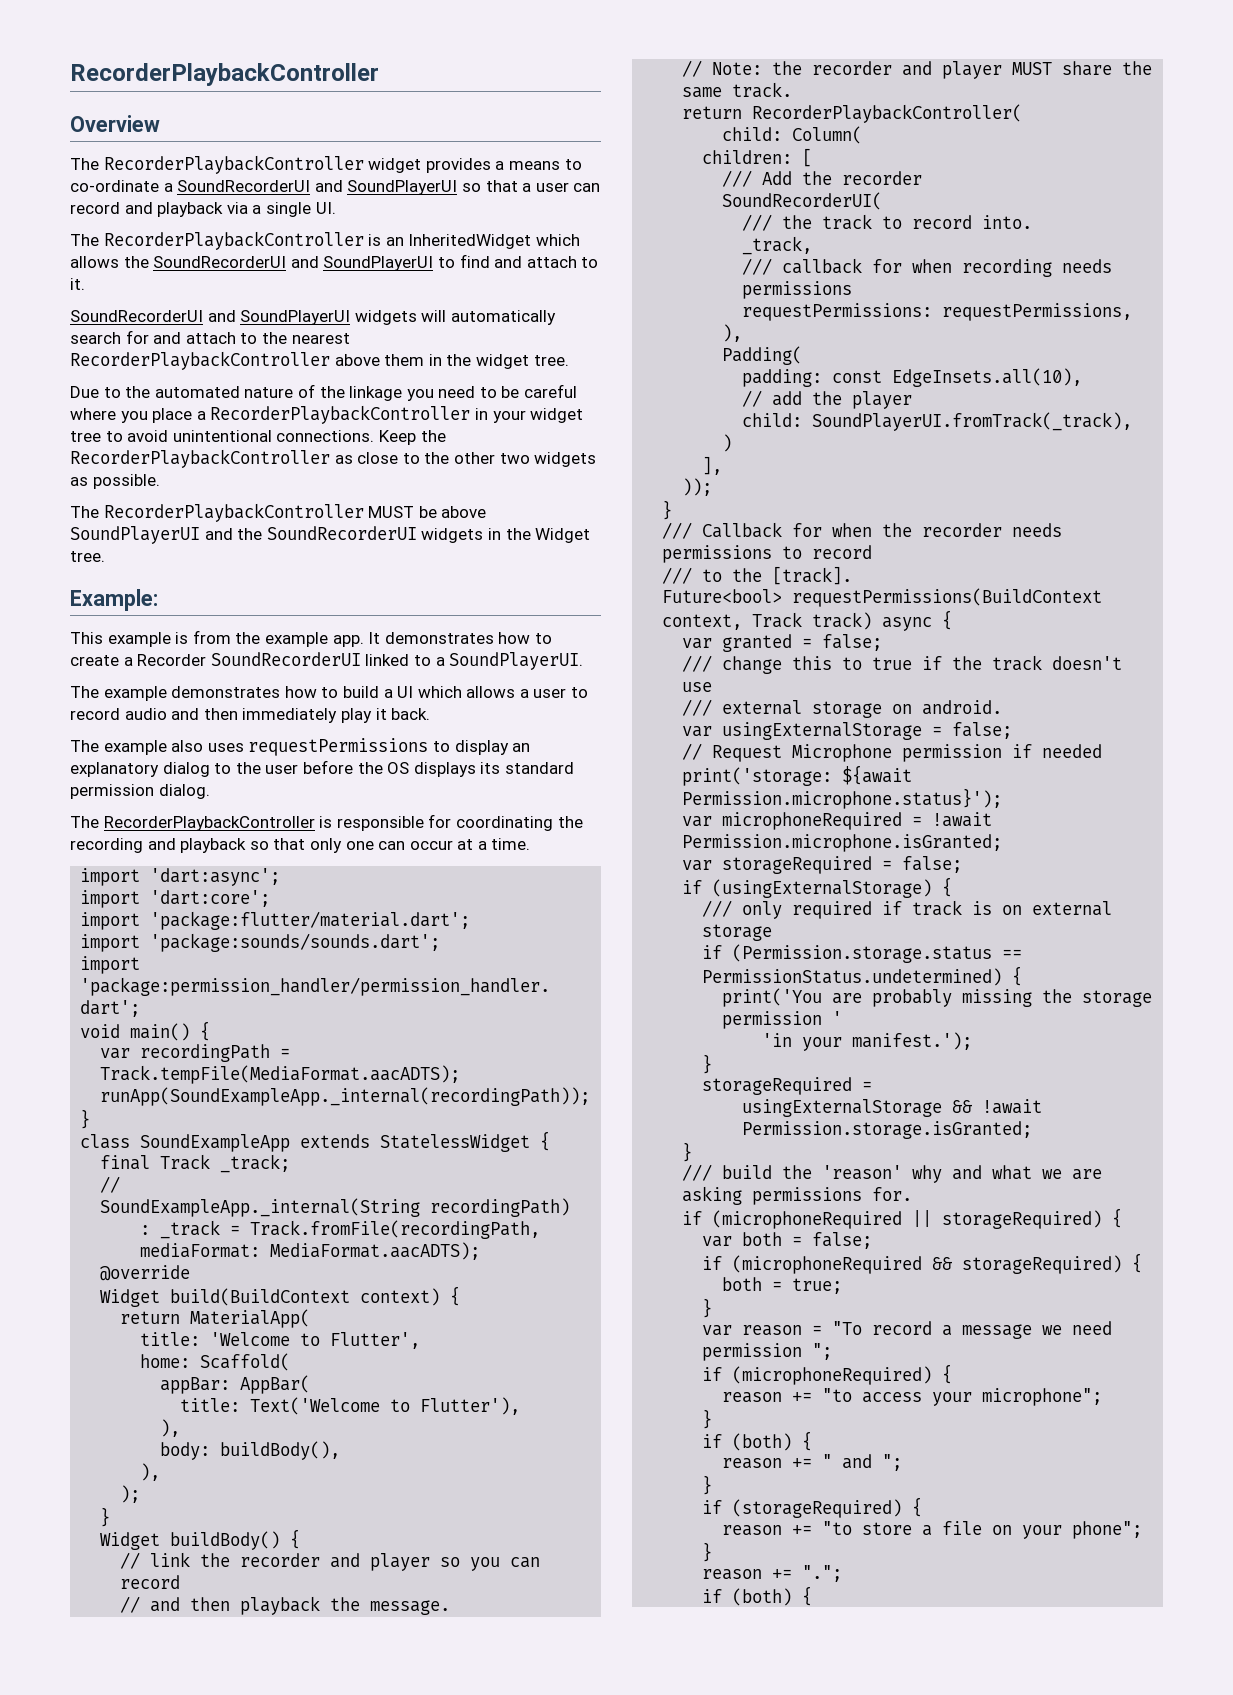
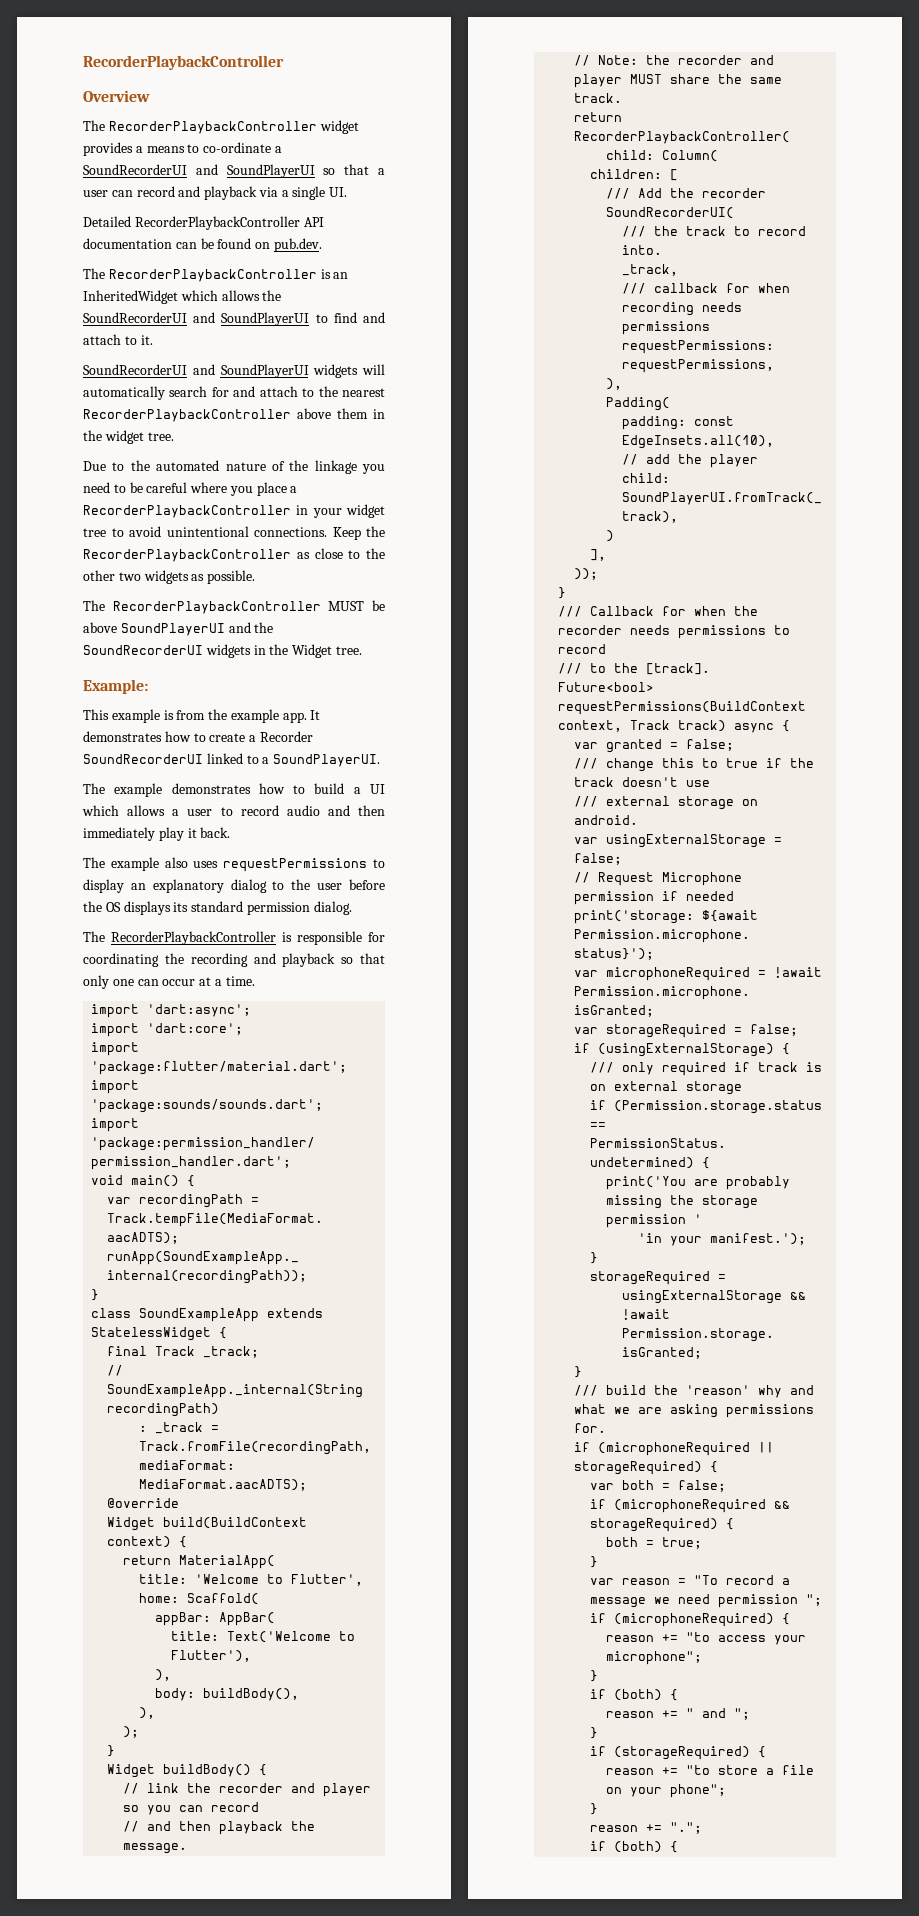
(336, 208) none -> [83,216,324,230] [83,238,322,252] // Detailed RecorderPlaybackController API documentation can be found on pub.dev.

